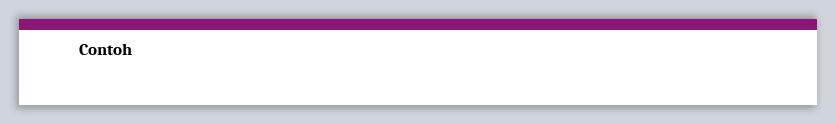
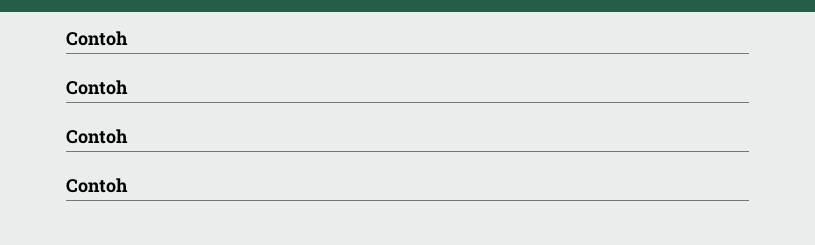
[79,43,132,55] Contoh -> [66,31,128,46] [66,80,128,95] [66,129,128,144] [66,178,128,193] Contoh // Contoh // Contoh // Contoh

